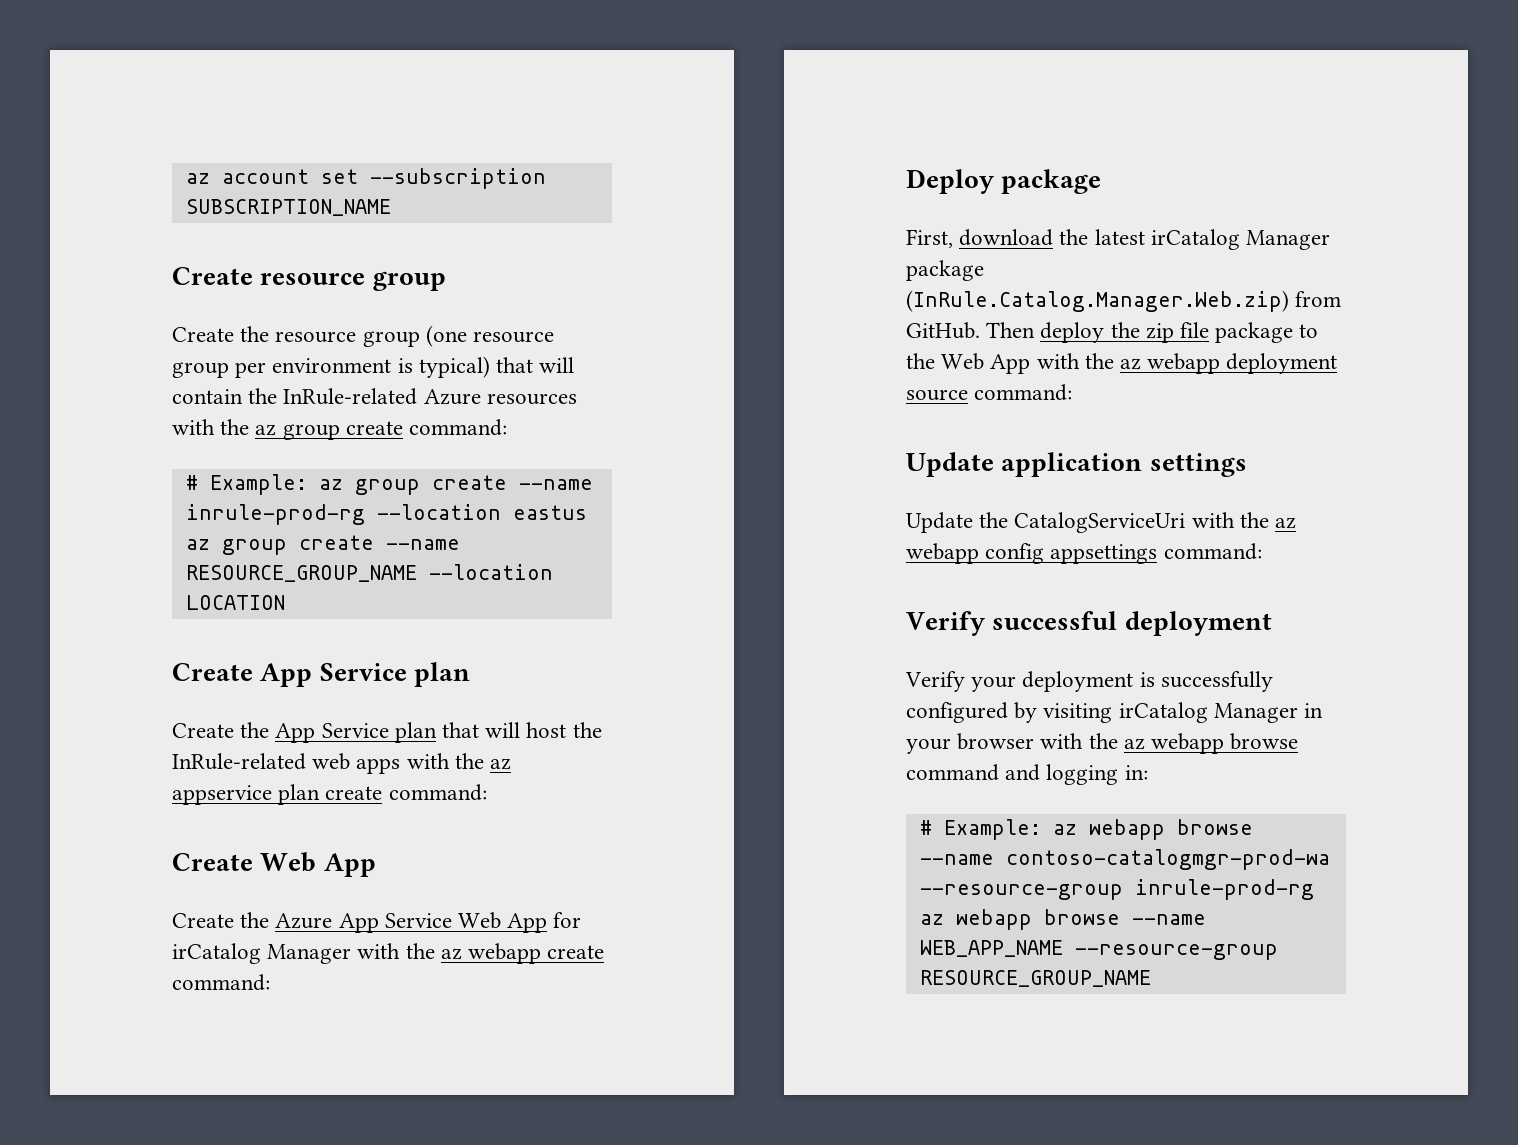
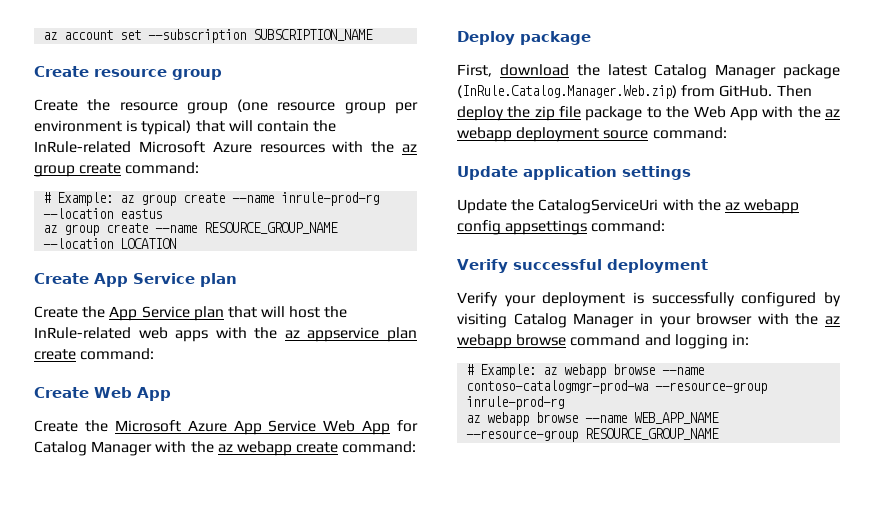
(418, 396) none -> [138,141,205,153] Microsoft
(270, 920) none -> [114,420,181,432] Microsoft
[172,943,261,964] irCatalog -> [34,441,87,456] Catalog
[1150,229,1240,250] irCatalog -> [654,64,708,79] Catalog
[1118,702,1208,723] irCatalog -> [513,313,567,328] Catalog

